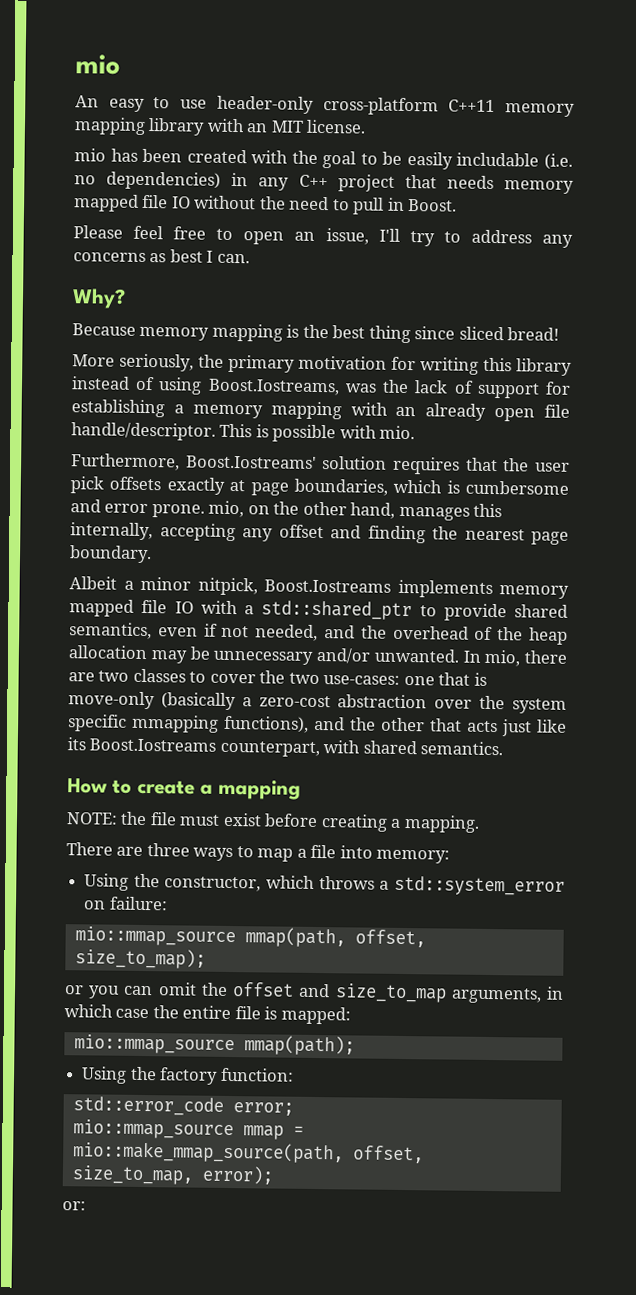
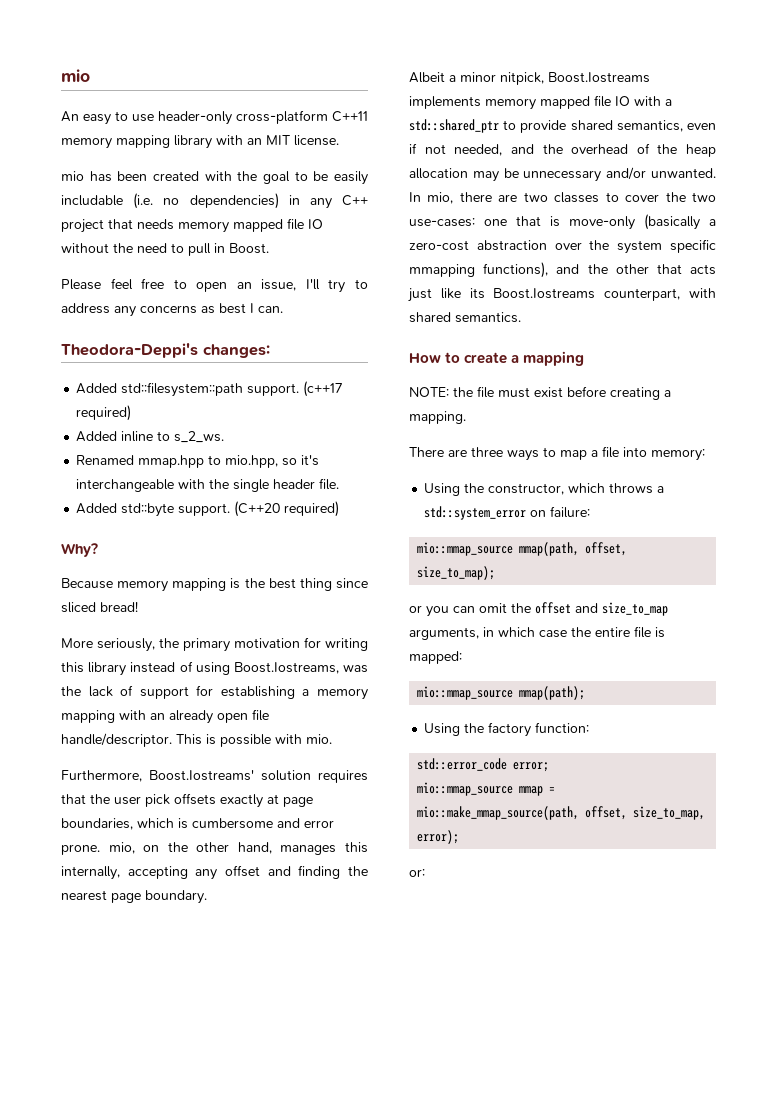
(250, 258) none -> [61,343,270,358] [76,381,344,397] [76,405,132,421] [76,431,225,443] [76,455,320,468] [76,478,340,492] [76,501,340,517] // Theodora-Deppi's changes: // Added std::filesystem::path support. (c++17 required) // Added inline to s_2_ws. // Renamed mmap.hpp to mio.hpp, so it's interchangeable with the single header file. // Added std::byte support. (C++20 required)

